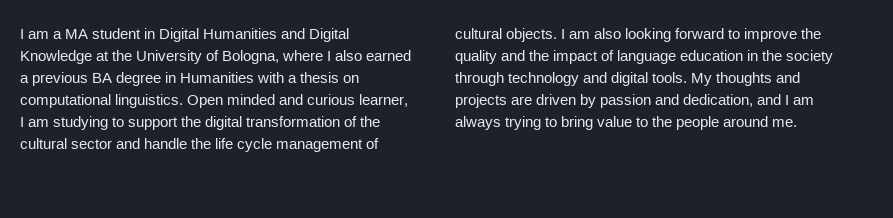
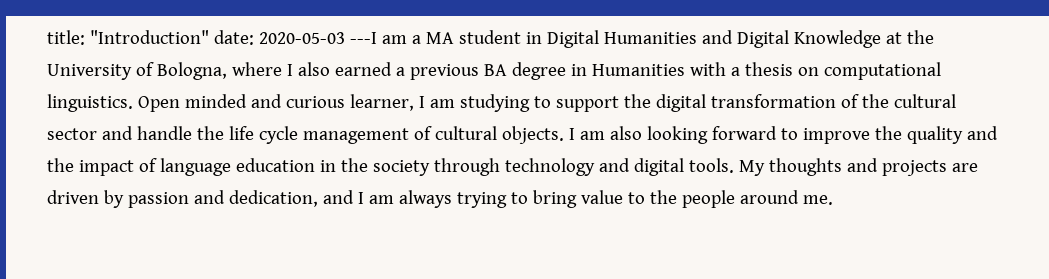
[20,29,24,39] I -> [47,30,377,45] title: "Introduction" date: 2020-05-03 ---I

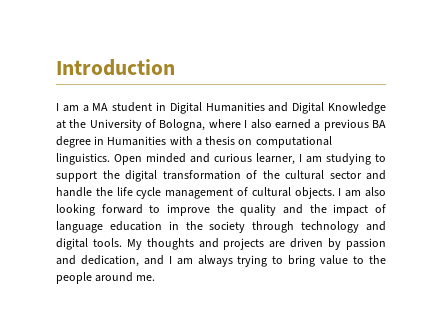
[47,30,377,45] title: "Introduction" date: 2020-05-03 ---I -> [56,59,175,76] [56,103,59,111] Introduction // I

